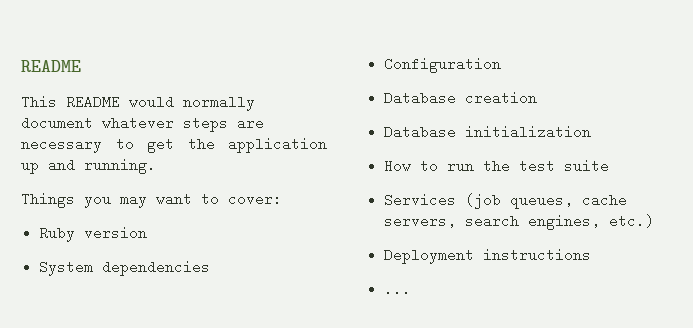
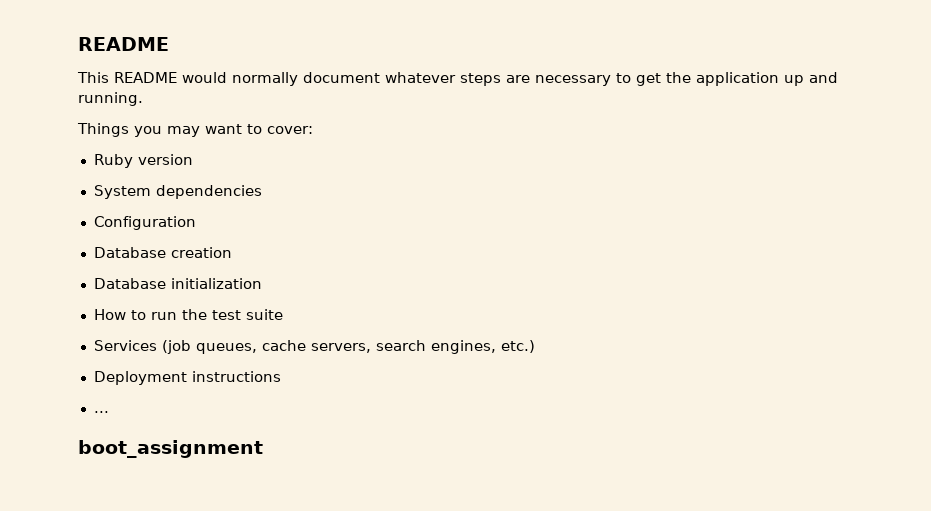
(412, 289) none -> [78,440,263,458] // boot_assignment

